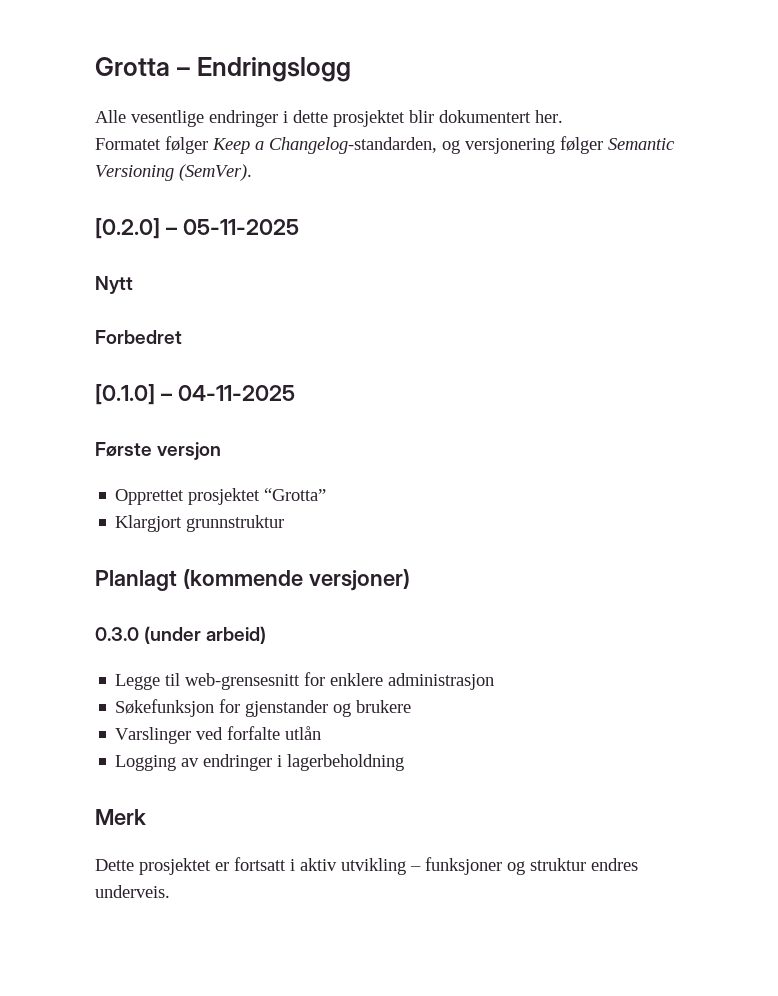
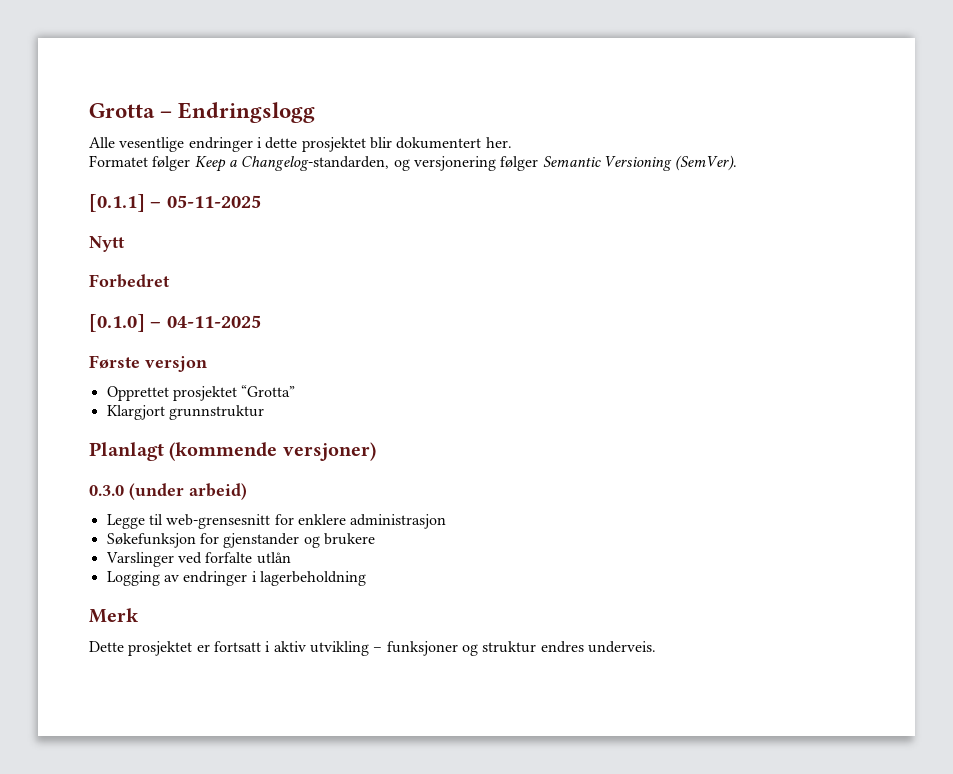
[95,218,160,239] [0.2.0] -> [89,194,145,212] [0.1.1]

